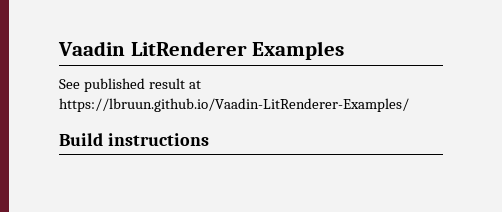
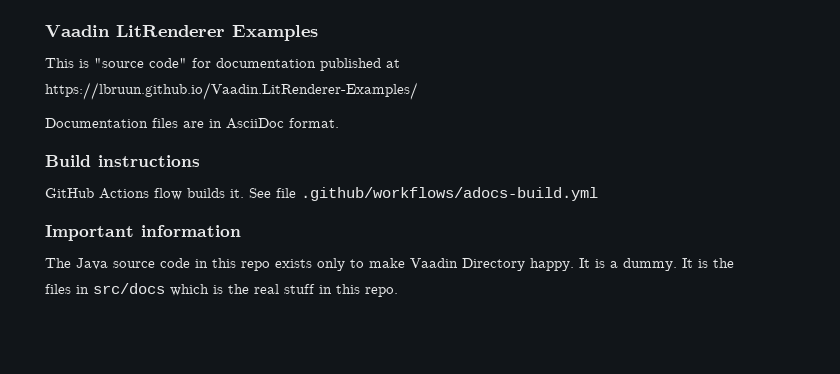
[59,78,201,92] [59,98,409,112] [59,133,209,146] See published result at https://lbruun.github.io/Vaadin-LitRenderer-Examples/ // Build instructions -> [45,58,400,71] [45,82,418,100] [45,118,339,129] [45,155,200,167] [45,187,598,201] [45,225,241,241] [45,258,734,271] [45,283,398,297] This is "source code" for documentation published at https://lbruun.github.io/Vaadin.LitRenderer-Examples/ // Documentation files are in AsciiDoc format. // Build instructions // GitHub Actions flow builds it. See file .github/workflows/adocs-build.yml // Important information // The Java source code in this repo exists only to make Vaadin Directory happy. It is a dummy. It is the files in src/docs which is the real stuff in this repo.

